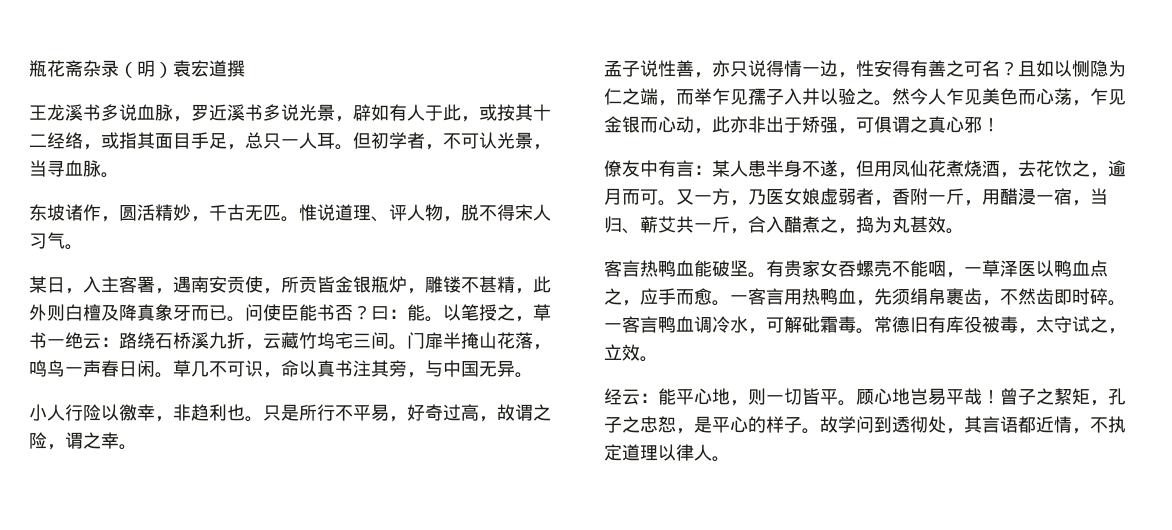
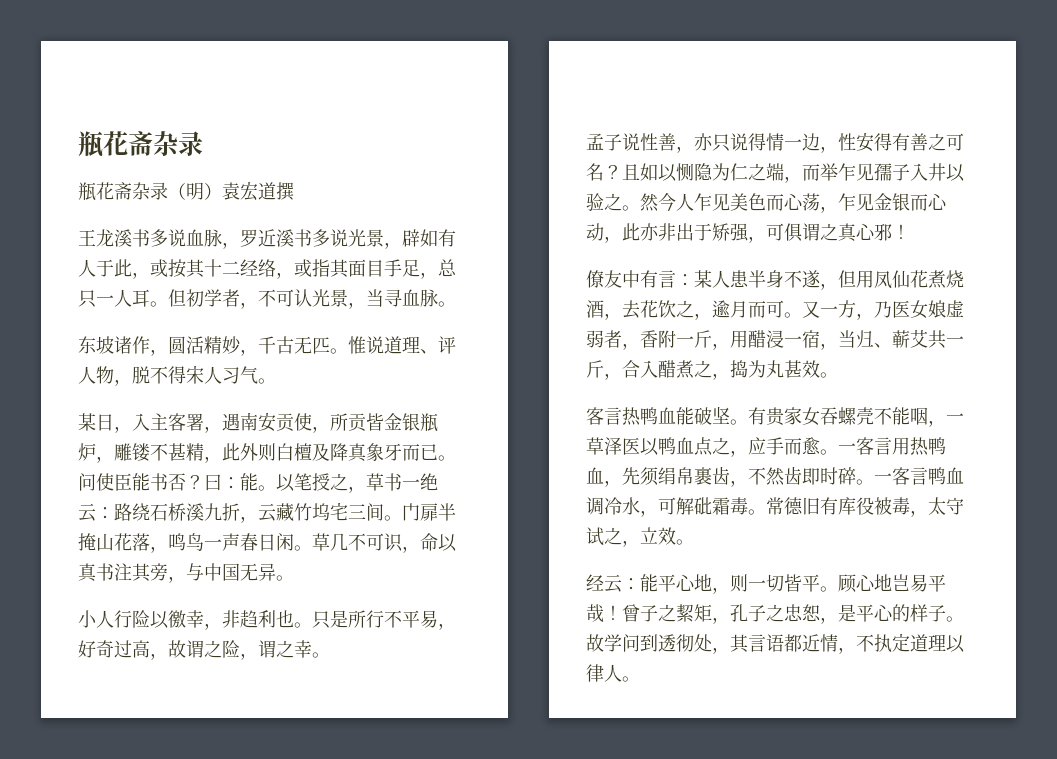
[29,60,119,77] 瓶花斋杂录 -> [78,130,203,157] [78,182,168,201] 瓶花斋杂录 // 瓶花斋杂录

